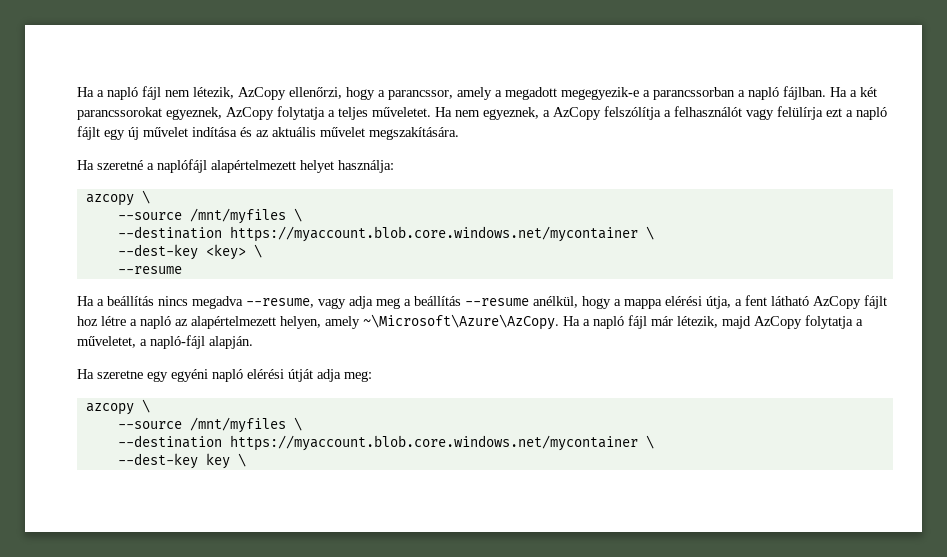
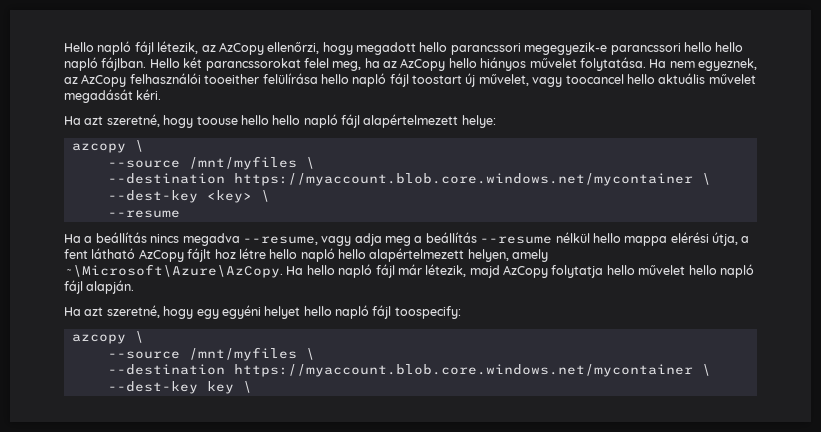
[77,86,877,100] [77,106,887,120] [77,126,459,140] [77,159,394,173] Ha a napló fájl nem létezik, AzCopy ellenőrzi, hogy a parancssor, amely a megadott megegyezik-e a parancssorban a napló fájlban. Ha a két parancssorokat egyeznek, AzCopy folytatja a teljes műveletet. Ha nem egyeznek, a AzCopy felszólítja a felhasználót vagy felülírja ezt a napló fájlt egy új művelet indítása és az aktuális művelet megszakítására. // Ha szeretné a naplófájl alapértelmezett helyet használja: -> [64,41,744,55] [64,57,757,71] [64,73,756,87] [64,89,162,103] [64,114,496,128] Hello napló fájl létezik, az AzCopy ellenőrzi, hogy megadott hello parancssori megegyezik-e parancssori hello hello napló fájlban. Hello két parancssorokat felel meg, ha az AzCopy hello hiányos művelet folytatása. Ha nem egyeznek, az AzCopy felhasználói tooeither felülírása hello napló fájl toostart új művelet, vagy toocancel hello aktuális művelet megadását kéri. // Ha azt szeretné, hogy toouse hello hello napló fájl alapértelmezett helye:
[533,296,621,309] anélkül, hogy a -> [555,232,621,243] nélkül hello
[130,316,188,329] a napló az -> [269,248,366,262] hello napló hello
[583,319,590,326] a -> [306,265,335,275] hello
[856,319,863,326] [77,335,253,349] [77,369,372,382] a műveletet, a napló-fájl alapján. // Ha szeretne egy egyéni napló elérési útját adja meg: -> [606,264,754,278] [64,280,135,294] [64,305,461,319] hello művelet hello napló fájl alapján. // Ha azt szeretné, hogy egy egyéni helyet hello napló fájl toospecify:

